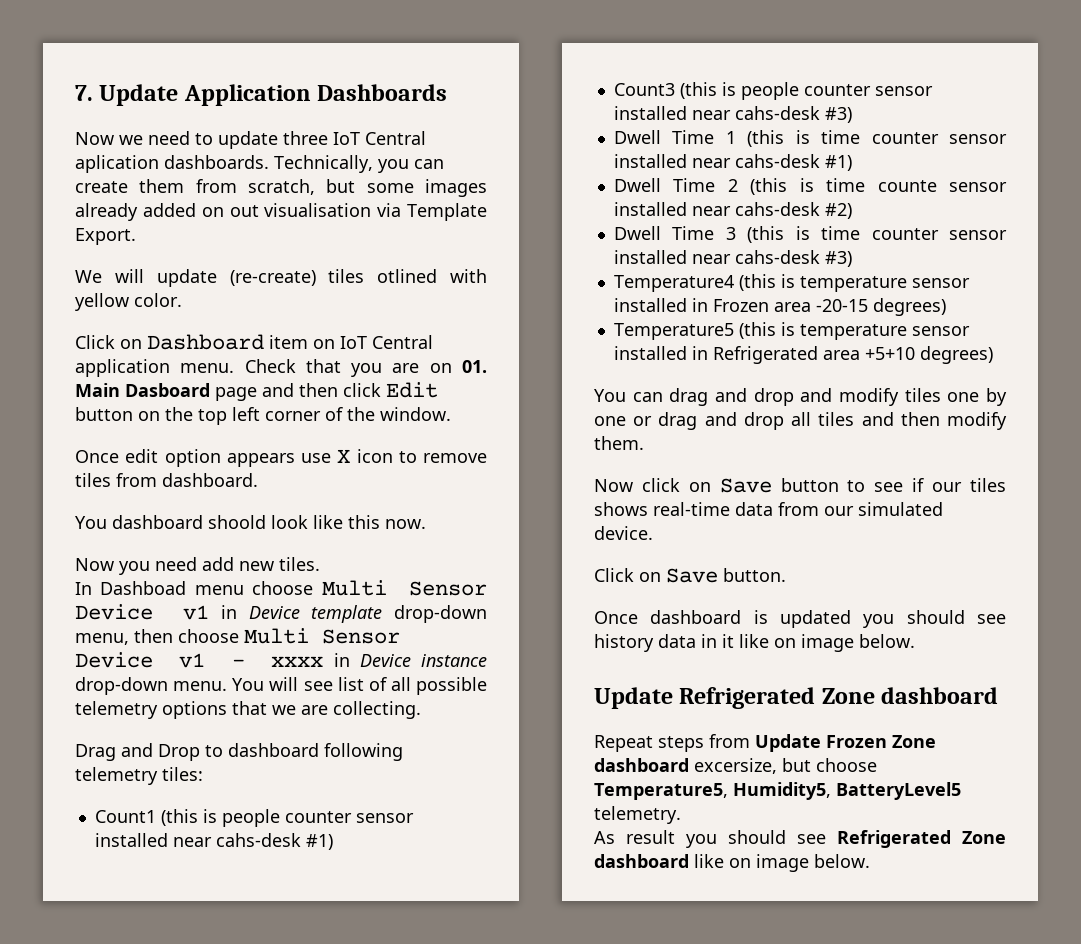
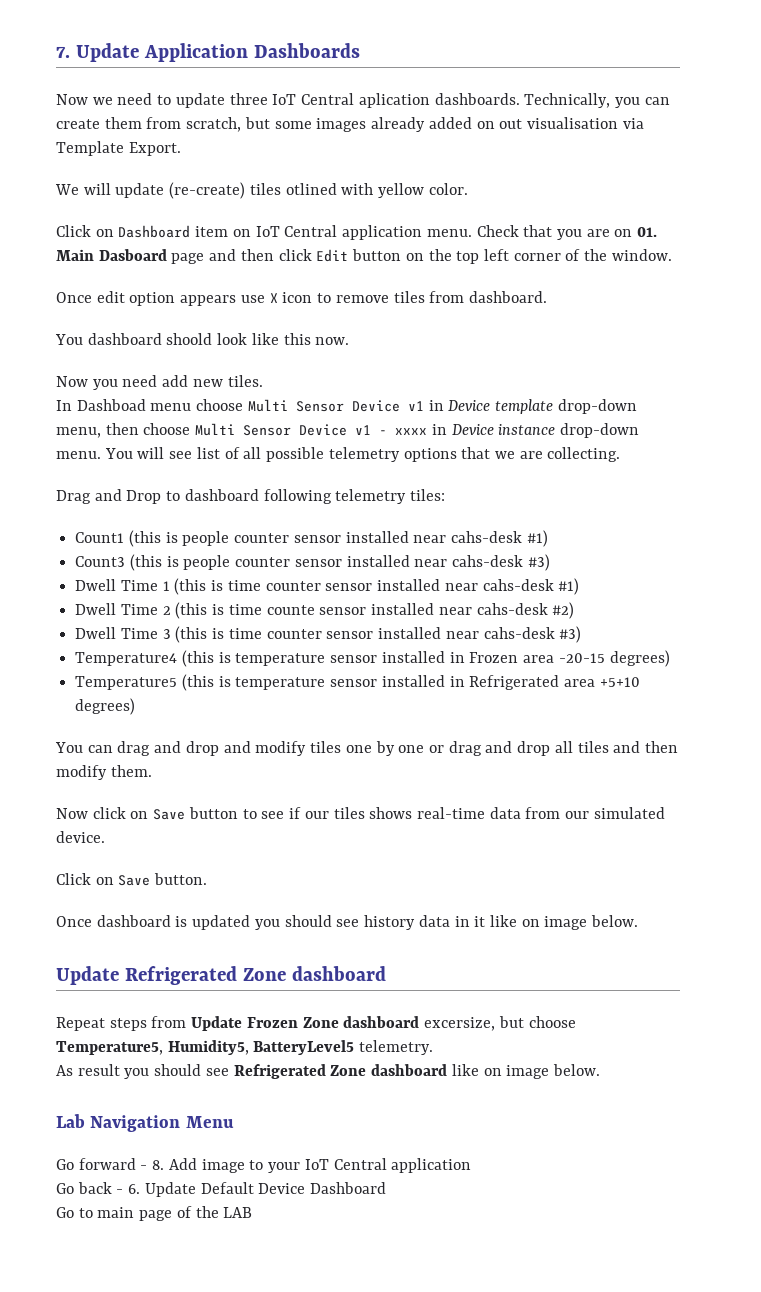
(870, 861) none -> [56,1114,234,1132] [56,1158,472,1173] [56,1182,387,1197] [56,1206,253,1221] // Lab Navigation Menu // Go forward - 8. Add image to your IoT Central application // Go back - 6. Update Default Device Dashboard // Go to main page of the LAB

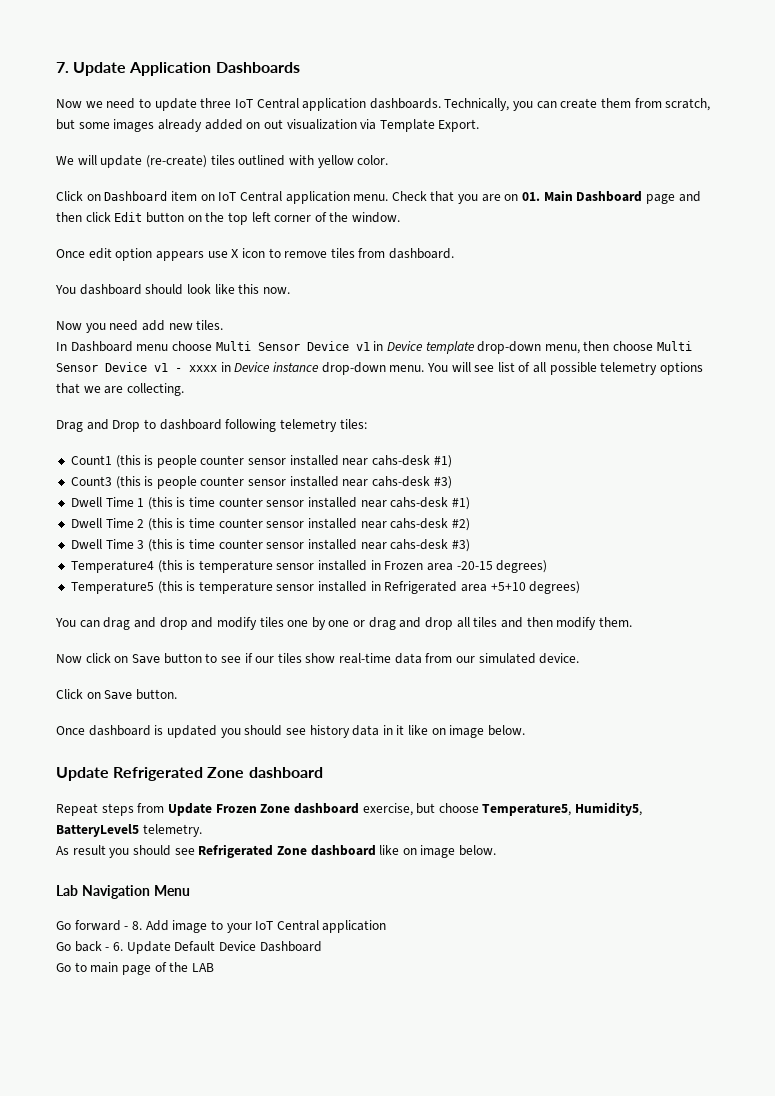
[358,93,430,108] aplication -> [302,98,367,111] application
[526,117,618,129] visualisation -> [286,119,357,130] visualization
[285,183,337,195] otlined -> [238,155,286,166] outlined
[98,249,167,261] Dasboard -> [576,191,643,202] Dashboard
[166,333,213,345] shoold -> [145,284,184,295] should
[76,399,146,411] Dashboad -> [70,341,133,352] Dashboard
[266,605,315,615] counte -> [218,518,263,528] counter
[369,807,413,819] shows -> [305,653,336,663] show
[424,1017,496,1031] excersize, -> [362,803,413,816] exercise,

